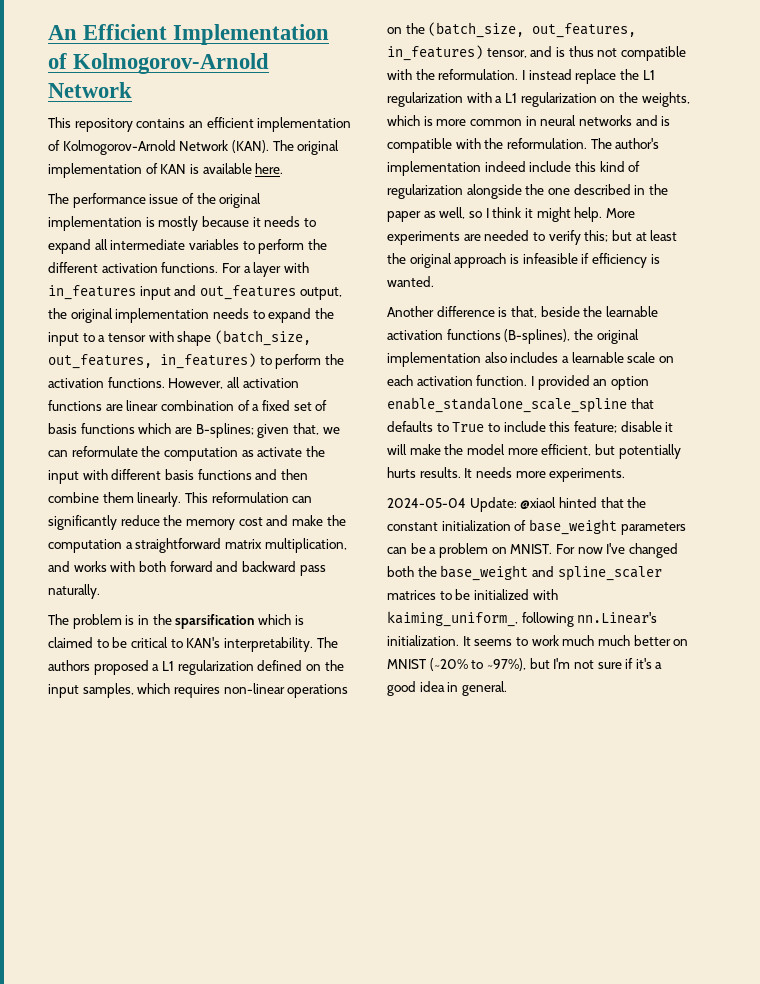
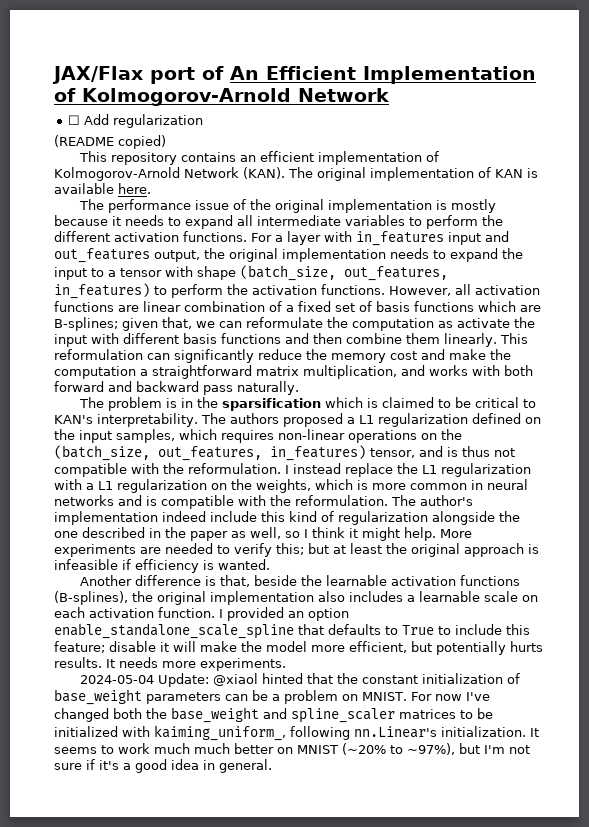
(48, 32) none -> [52,66,224,84] JAX/Flax port of
(132, 90) none -> [68,114,204,128] [54,135,166,149] // ☐ Add regularization // (README copied)

